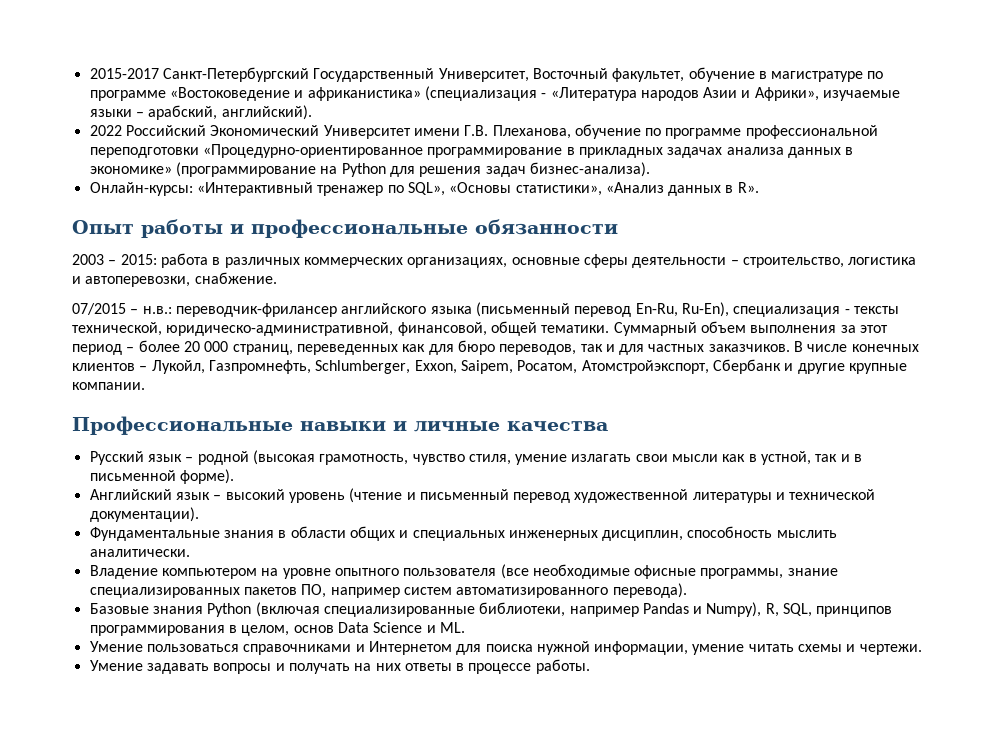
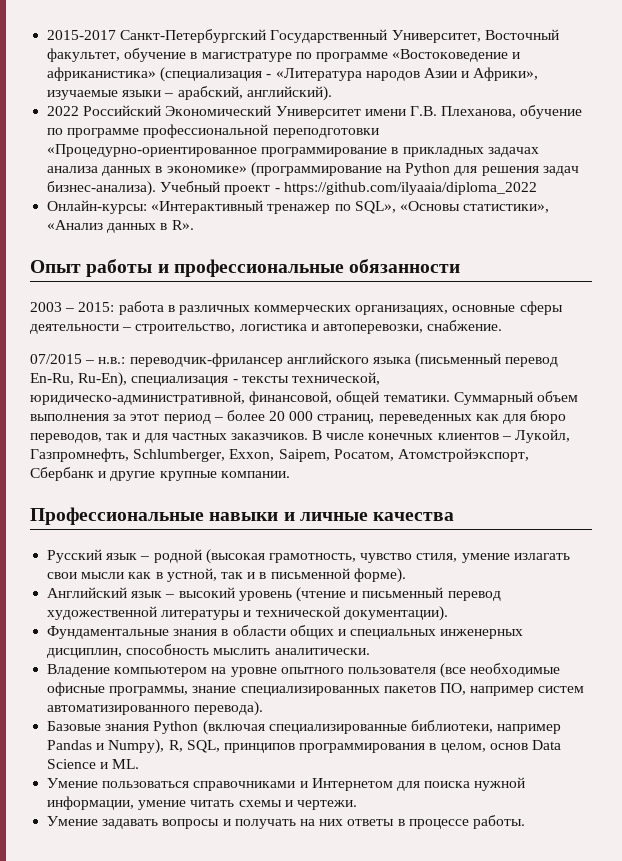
(650, 169) none -> [160,181,537,195] Учебный проект - https://github.com/ilyaaia/diploma_2022

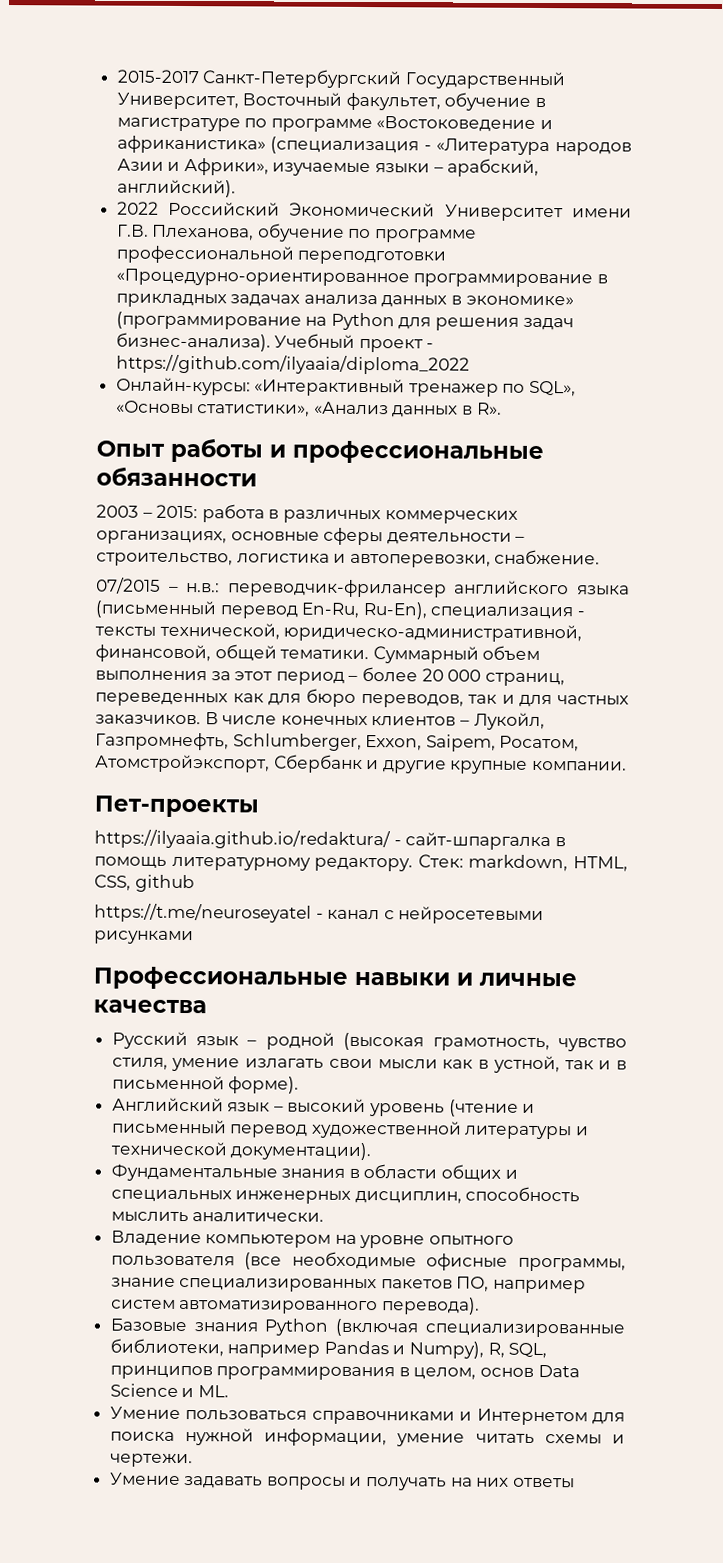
(290, 474) none -> [94,795,259,818] [94,829,566,851] [94,854,628,872] [94,874,195,893] [94,903,545,925] [94,930,194,945] // Пет-проекты // https://ilyaaia.github.io/redaktura/ - сайт-шпаргалка в помощь литературному редактору. Стек: markdown, HTML, CSS, github // https://t.me/neuroseyatel - канал с нейросетевыми рисунками
[397,815,525,829] в процессе работы. -> (575, 1483) none

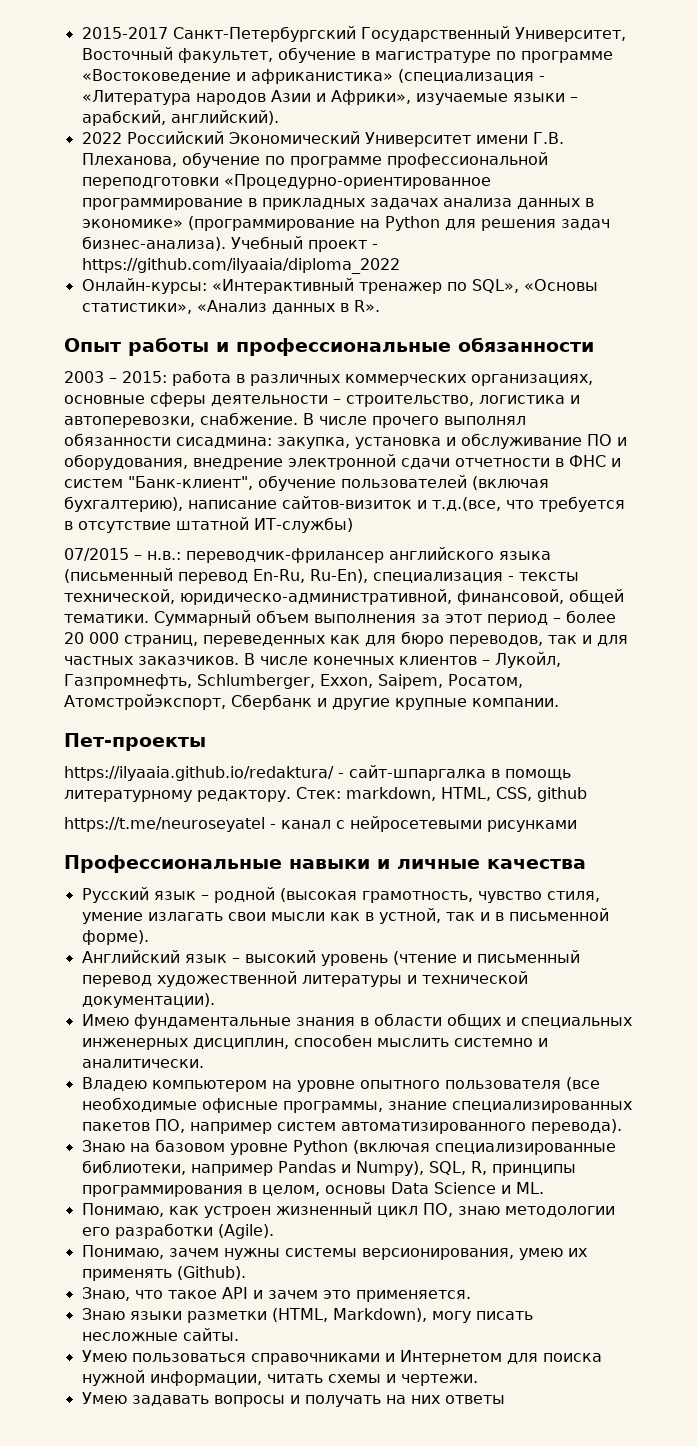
(601, 557) none -> [303,413,526,428] [64,433,627,449] [64,454,621,470] [64,475,549,491] [64,496,625,512] [64,517,353,533] В числе прочего выполнял обязанности сисадмина: закупка, установка и обслуживание ПО и оборудования, внедрение электронной сдачи отчетности в ФНС и систем "Банк-клиент", обучение пользователей (включая бухгалтерию), написание сайтов-визиток и т.д.(все, что требуется в отсутствие штатной ИТ-службы)
[110,1163,278,1182] Фундаментальные -> [81,1014,291,1029] Имею фундаментальные
[465,1186,581,1203] [110,1211,189,1223] способность мыслить -> [293,1034,548,1047] способен мыслить системно и
[110,1230,202,1247] Владение -> [81,1077,147,1091] Владею
[109,1318,258,1333] Базовые знания -> [81,1139,288,1155] Знаю на базовом уровне
[487,1342,548,1359] [109,1365,213,1380] R, SQL, принципов -> [428,1161,576,1176] SQL, R, принципы
[480,1367,535,1377] основ -> [324,1185,386,1194] основы
[109,1406,181,1420] Умение -> [81,1202,615,1218] [81,1223,274,1239] [81,1245,587,1260] [81,1266,246,1281] [81,1287,471,1302] [81,1308,533,1323] [81,1328,239,1341] [81,1350,127,1362] Понимаю, как устроен жизненный цикл ПО, знаю методологии его разработки (Agile). // Понимаю, зачем нужны системы версионирования, умею их применять (Github). // Знаю, что такое API и зачем это применяется. // Знаю языки разметки (HTML, Markdown), могу писать несложные сайты. // Умею
[396,1433,466,1447] умение -> (262, 1378) none
[109,1472,181,1486] Умение -> [81,1392,127,1404] Умею

